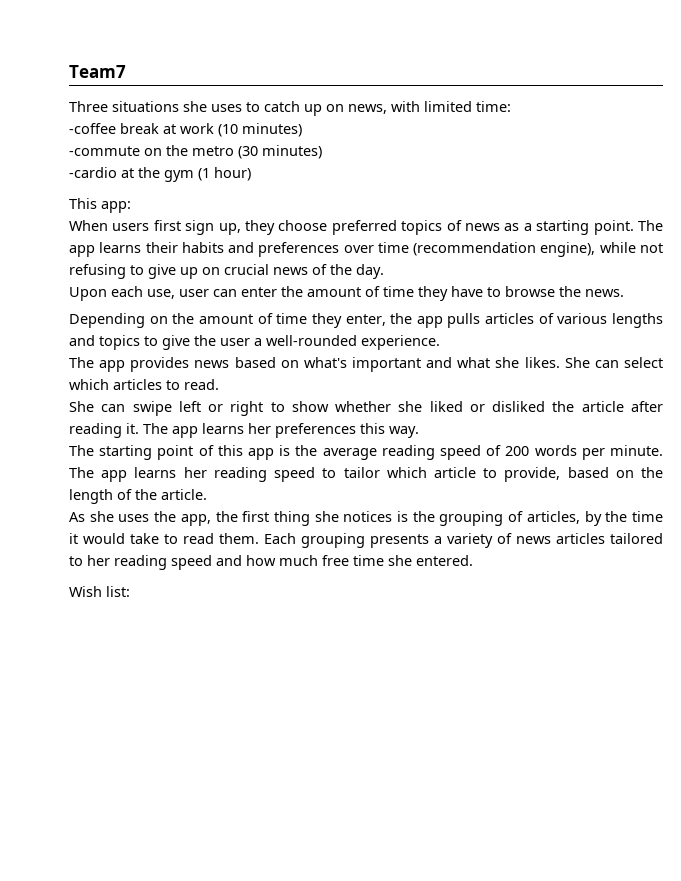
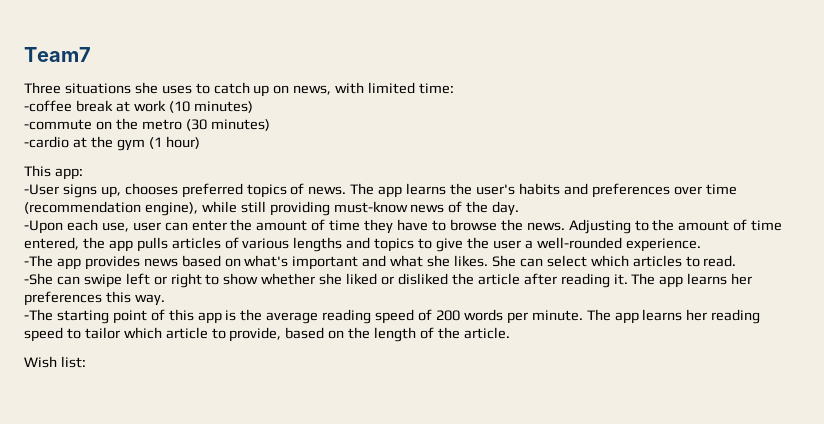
[69,220,663,235] [69,242,178,257] When users first sign up, they choose preferred topics of news as a starting point. The app learns their -> [24,183,515,198] -User signs up, chooses preferred topics of news. The app learns the user's
[639,243,663,253] [69,264,269,279] not refusing to give up on crucial -> [240,201,408,216] still providing must-know
[69,287,107,301] Upon -> [24,220,63,234] -Upon
[69,313,386,328] // Depending on the amount of time they enter, -> [568,219,783,234] [24,237,79,250] Adjusting to the amount of time entered,
[69,357,94,368] The -> [24,255,53,267] -The
[69,401,94,412] She -> [24,273,53,285] -She
[69,445,94,456] The -> [24,309,53,321] -The
[69,511,663,526] [69,533,663,548] [69,555,473,570] // As she uses the app, the first thing she notices is the grouping of articles, by the time it would take to read them. Each grouping presents a variety of news articles tailored to her reading speed and how much free time she entered. -> (510, 333) none

